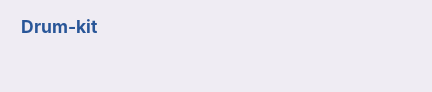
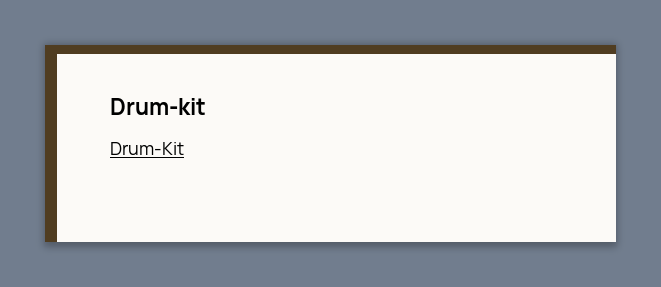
(98, 26) none -> [110,142,184,155] // Drum-Kit

